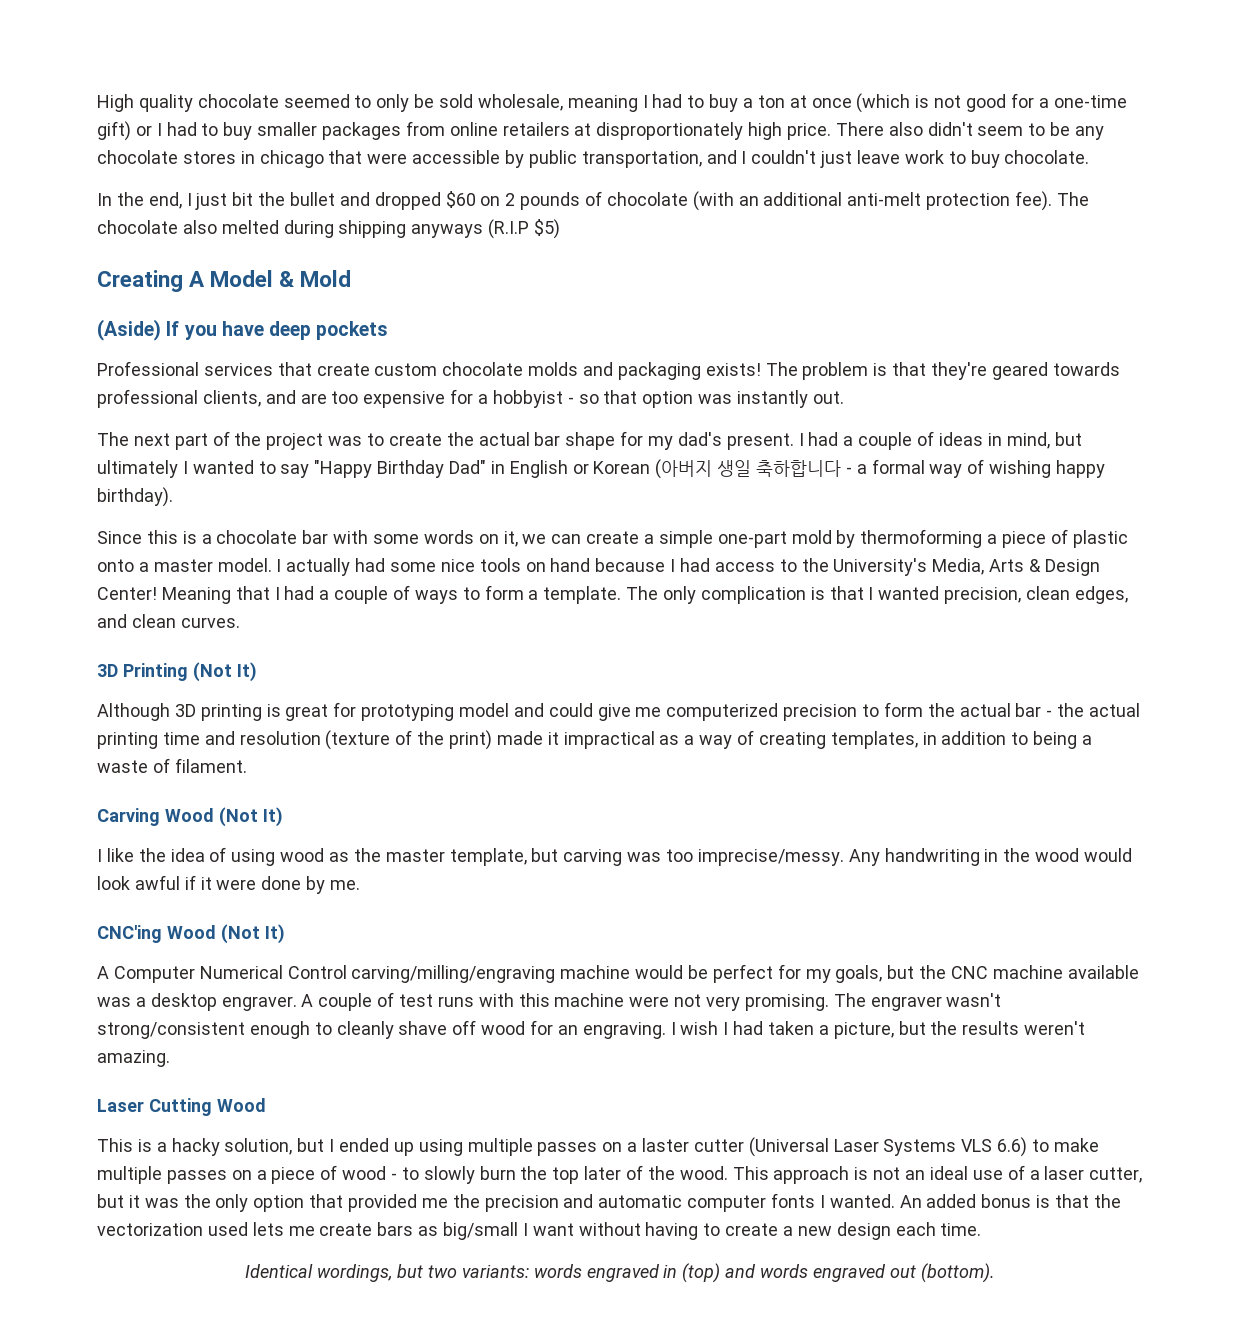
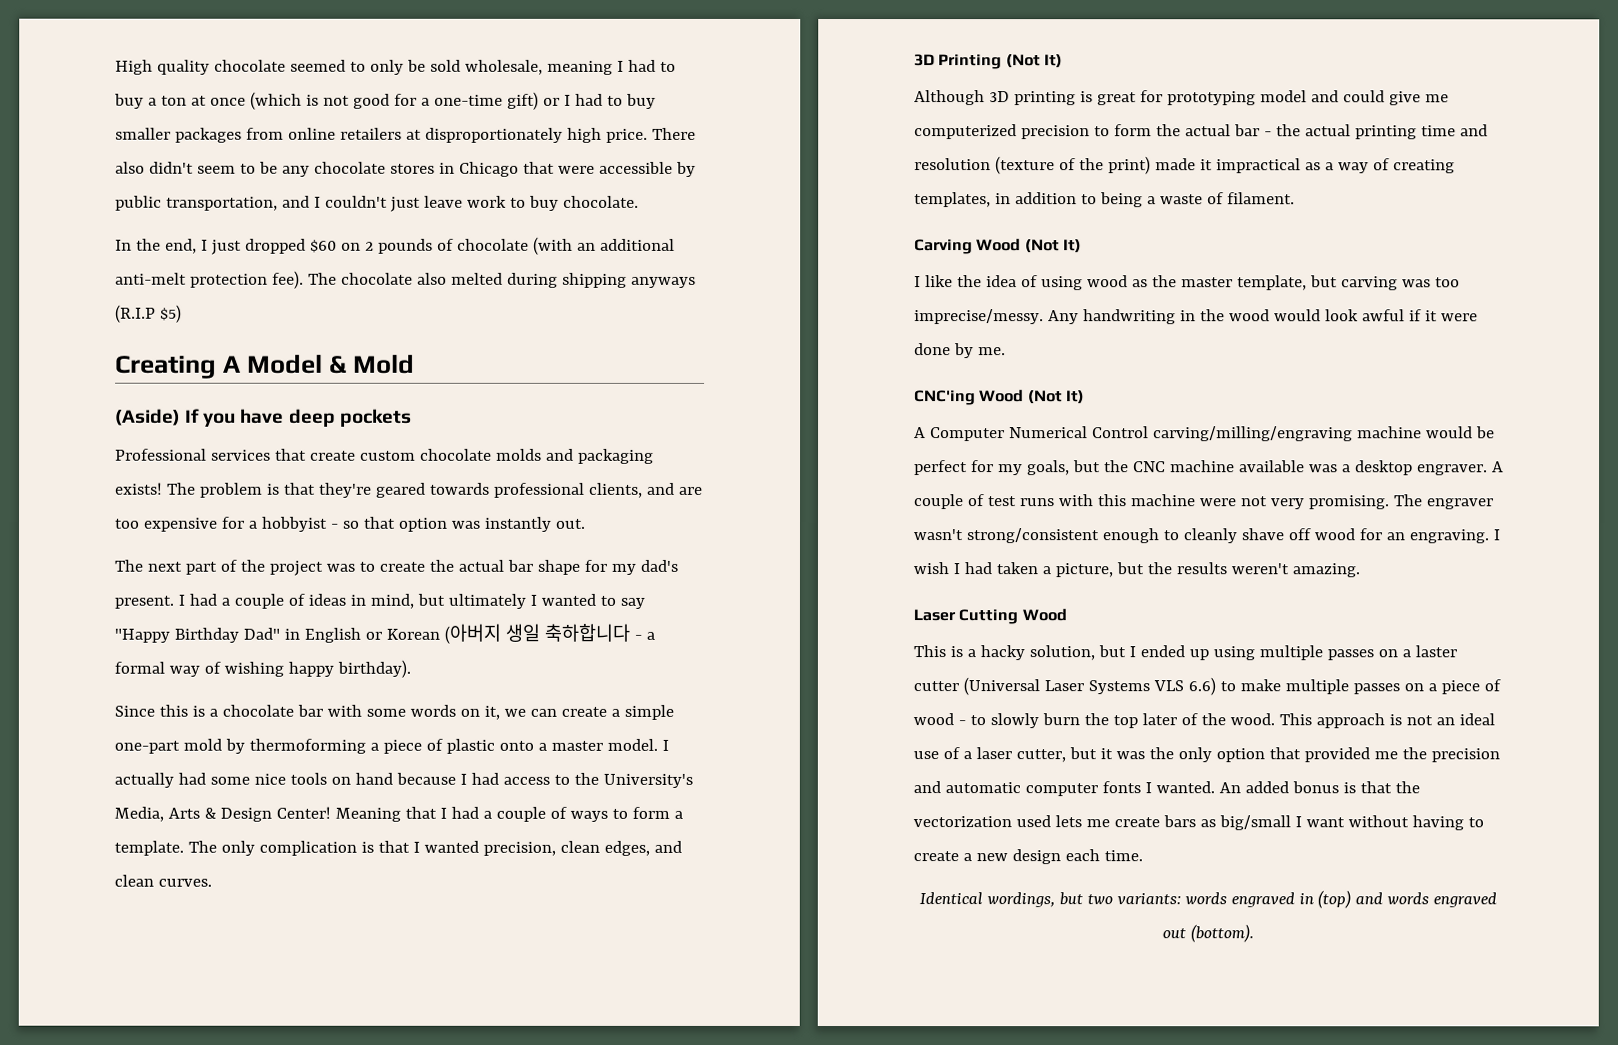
[259,150,324,168] chicago -> [458,161,519,177] Chicago
[232,192,370,206] bit the bullet and -> (242, 247) none

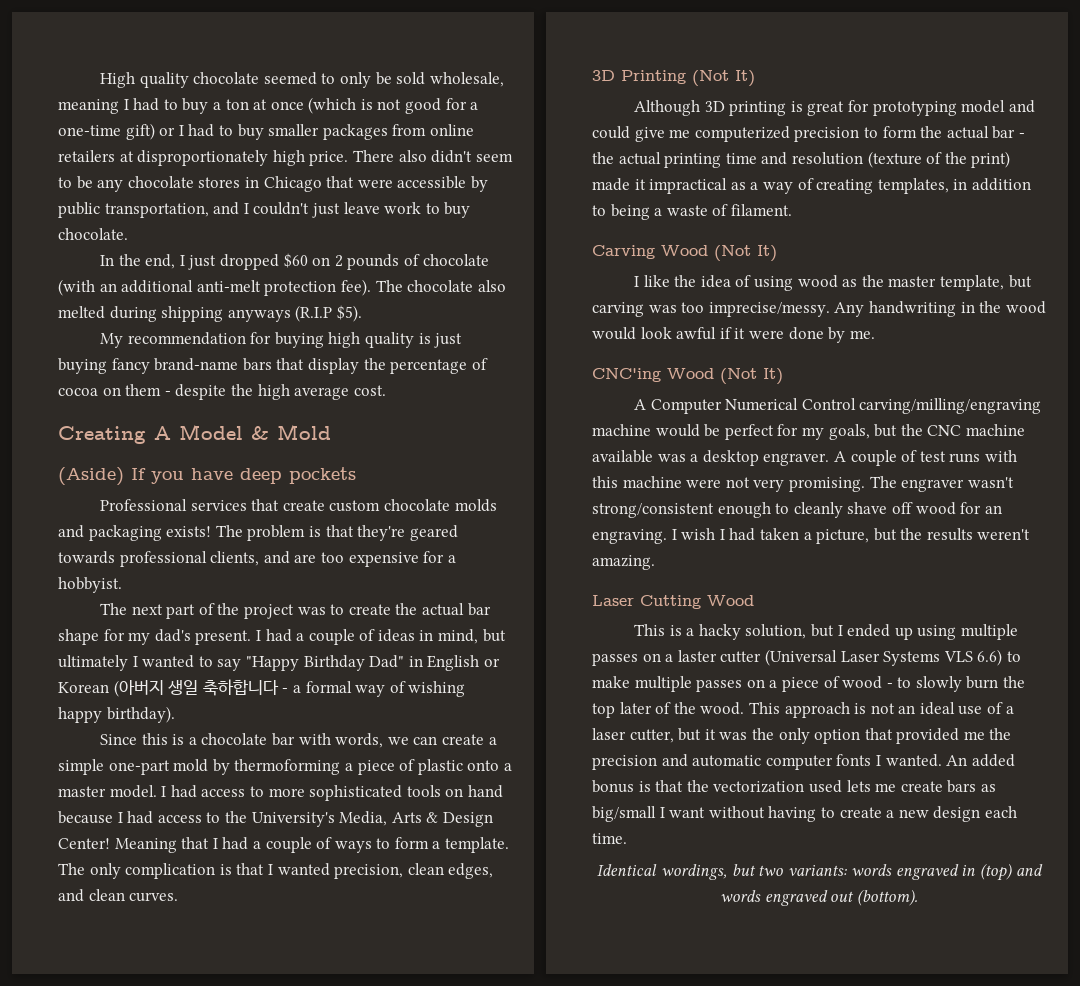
[159,304,182,323] $5) -> [336,305,362,322] [100,332,463,348] [58,358,488,374] [58,384,386,400] $5). // My recommendation for buying high quality is just buying fancy brand-name bars that display the percentage of cocoa on them - despite the high average cost.
[260,516,586,532] hobbyist - so that option was instantly out. -> [58,577,122,593] hobbyist.
[365,704,500,720] some words on it, -> [335,733,384,748] words,
[114,772,286,788] actually had some nice -> [170,785,403,801] had access to more sophisticated

